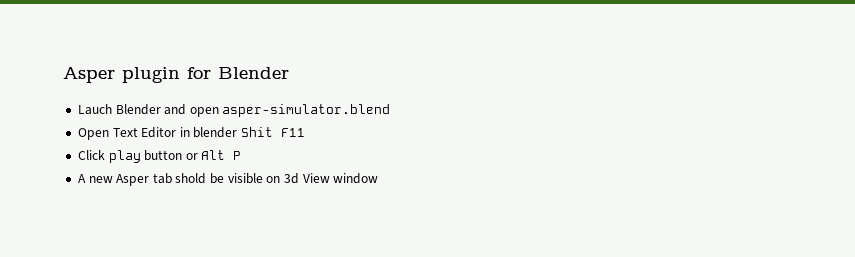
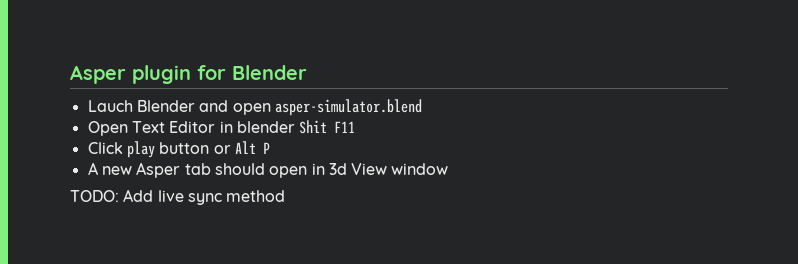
[175,173,281,184] shold be visible on -> [214,163,325,178] should open in
(379, 178) none -> [70,189,286,205] // TODO: Add live sync method

